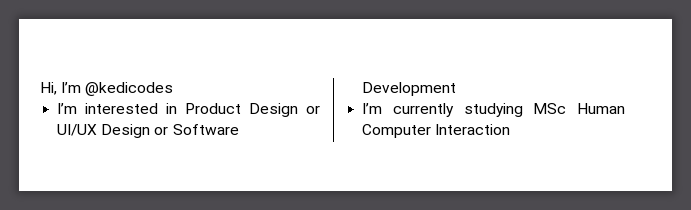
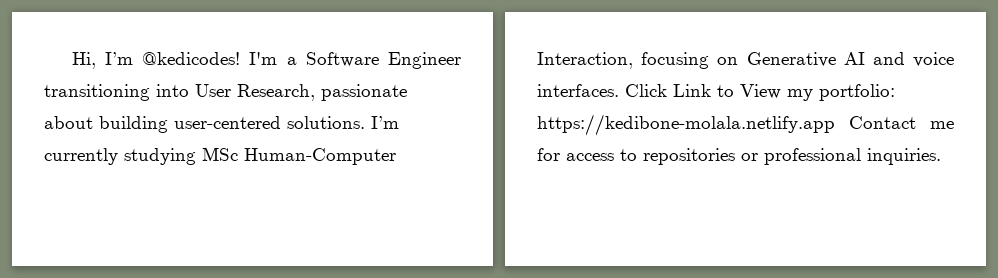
[85,82,174,96] [57,103,320,117] [57,124,239,138] [362,82,457,96] [362,103,625,117] [362,124,511,138] @kedicodes // I’m interested in Product Design or UI/UX Design or Software Development // I’m currently studying MSc Human Computer Interaction -> [142,52,461,69] [44,84,407,101] [44,116,399,133] [44,147,396,165] [537,52,954,69] [537,84,895,101] [537,114,954,136] [537,148,941,165] @kedicodes! I'm a Software Engineer transitioning into User Research, passionate about building user-centered solutions. I’m currently studying MSc Human-Computer Interaction, focusing on Generative AI and voice interfaces. Click Link to View my portfolio: https://kedibone-molala.netlify.app Contact me for access to repositories or professional inquiries.

